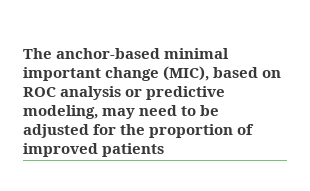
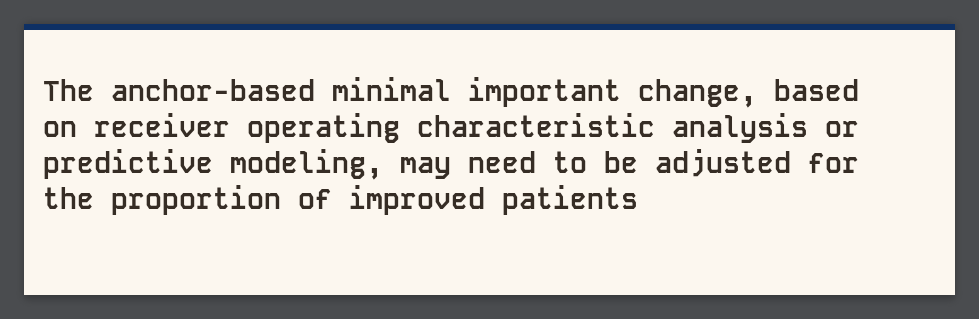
[105,66,282,81] [23,87,56,97] change (MIC), based on ROC -> [638,79,859,108] [43,113,655,143] change, based on receiver operating characteristic

